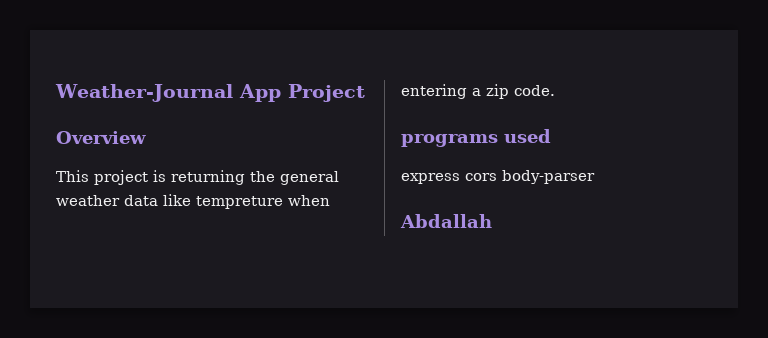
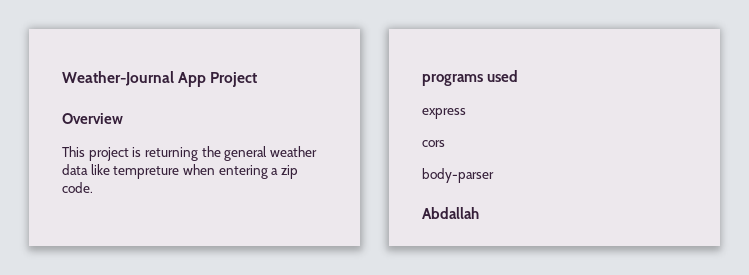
(460, 178) none -> (466, 113) //
(497, 177) none -> (445, 143) //

